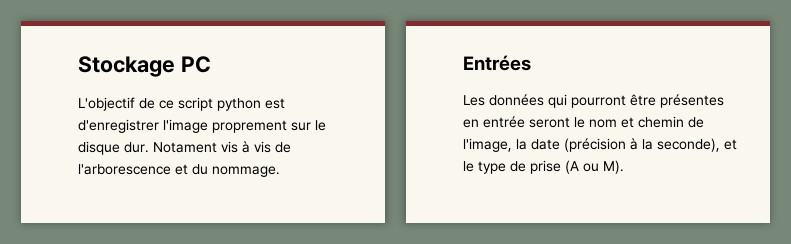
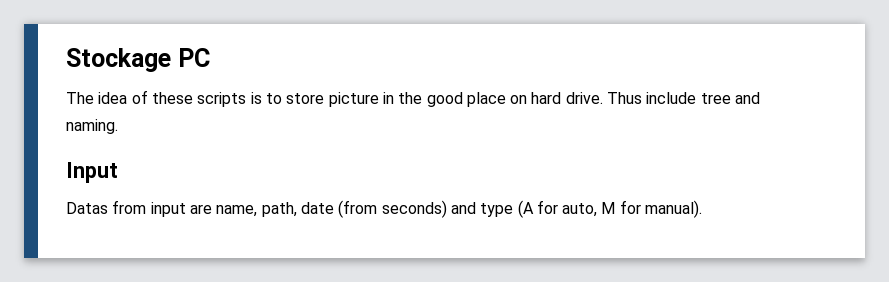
[78,97,285,111] [78,119,326,133] [78,141,291,155] [78,164,280,177] [463,55,531,71] [463,94,724,108] [463,116,704,128] [463,138,737,152] [463,160,624,174] L'objectif de ce script python est d'enregistrer l'image proprement sur le disque dur. Notament vis à vis de l'arborescence et du nommage. // Entrées // Les données qui pourront être présentes en entrée seront le nom et chemin de l'image, la date (précision à la seconde), et le type de prise (A ou M). -> [66,90,761,107] [66,119,118,134] [66,162,118,183] [66,200,703,218] The idea of these scripts is to store picture in the good place on hard drive. Thus include tree and naming. // Input // Datas from input are name, path, date (from seconds) and type (A for auto, M for manual).

